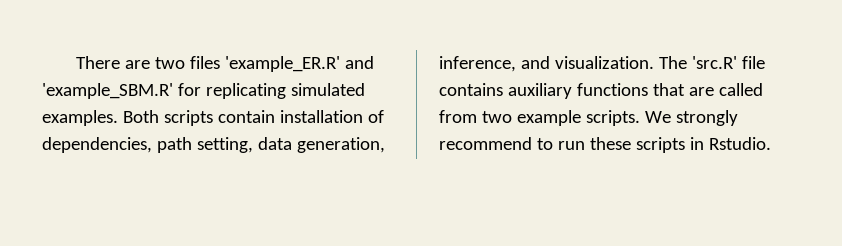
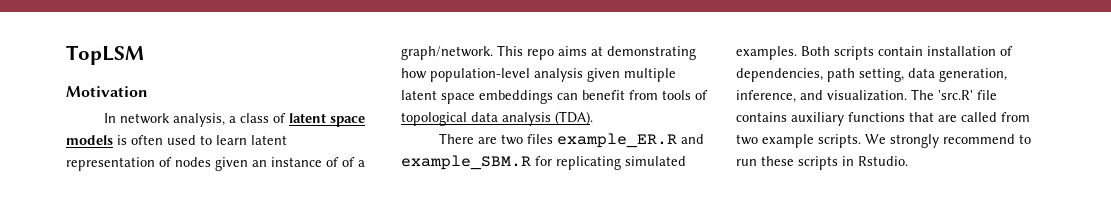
(75, 62) none -> [66,45,144,65] [66,86,148,97] [103,113,365,127] [66,135,287,145] [66,157,365,171] [401,45,696,60] [401,68,676,82] [401,90,708,104] [401,111,593,126] TopLSM // Motivation // In network analysis, a class of latent space models is often used to learn latent representation of nodes given an instance of of a graph/network. This repo aims at demonstrating how population-level analysis given multiple latent space embeddings can benefit from tools of topological data analysis (TDA). //
[224,56,374,72] [42,83,173,99] 'example_ER.R' and 'example_SBM.R' -> [556,133,704,148] [401,155,531,170] example_ER.R and example_SBM.R

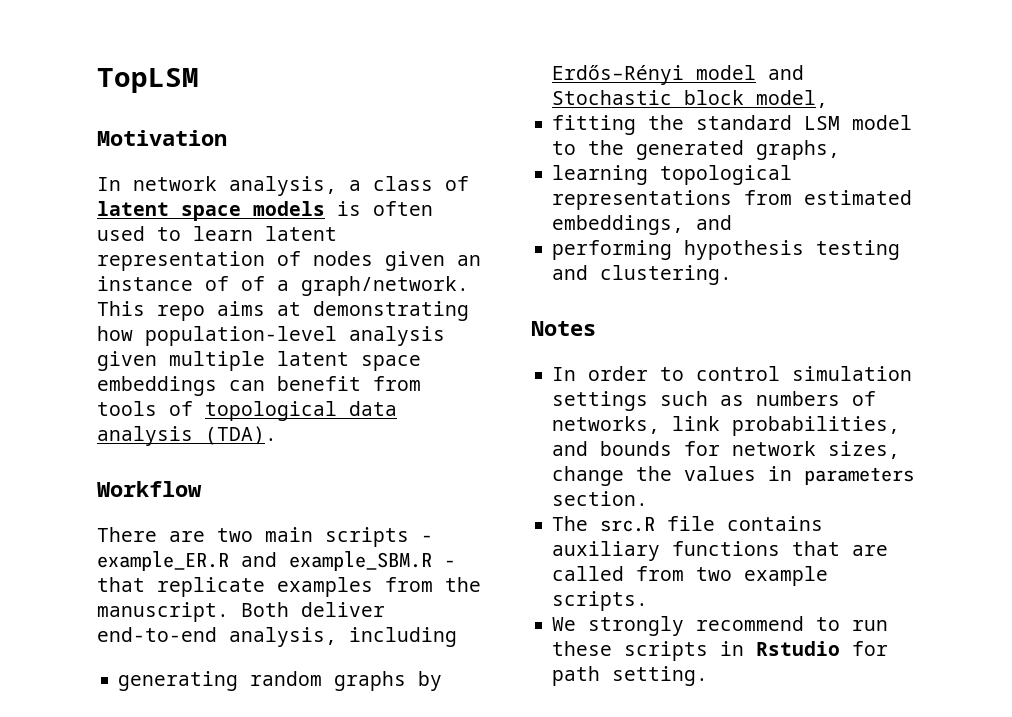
(593, 118) none -> [97,481,202,497] // Workflow
[526,133,704,148] [401,155,686,170] [736,46,1013,60] [736,68,1007,82] [736,89,973,103] files example_ER.R and example_SBM.R for replicating simulated examples. Both scripts contain installation of dependencies, path setting, data generation, inference, and visualization. The 'src.R' -> [265,527,433,547] [97,551,456,571] [97,577,481,597] [97,602,385,622] [97,627,457,647] [118,671,443,691] [552,65,805,85] [552,90,829,108] [552,115,913,135] [552,140,841,160] [552,165,793,185] [552,190,913,210] [552,215,733,235] [552,240,901,260] [552,265,733,285] [531,321,596,336] [552,366,913,381] [552,391,877,411] [552,416,901,436] [552,441,901,459] [552,466,915,486] [552,491,649,506] [552,516,656,532] main scripts - example_ER.R and example_SBM.R - that replicate examples from the manuscript. Both deliver end-to-end analysis, including // generating random graphs by Erdős–Rényi model and Stochastic block model, // fitting the standard LSM model to the generated graphs, // learning topological representations from estimated embeddings, and // performing hypothesis testing and clustering. // Notes // In order to control simulation settings such as numbers of networks, link probabilities, and bounds for network sizes, change the values in parameters section. // The src.R
(861, 141) none -> (649, 601) //
[858,156,908,166] Rstudio. -> [756,641,889,656] [552,666,709,686] Rstudio for path setting.

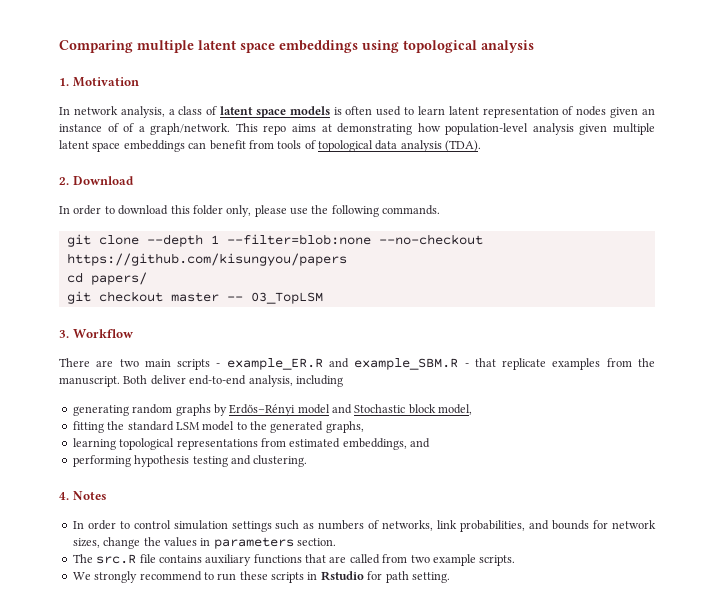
[97,68,199,93] TopLSM // -> [59,40,534,53] [59,78,69,86] Comparing multiple latent space embeddings using topological analysis // 1.
(277, 435) none -> [59,176,134,185] [59,205,441,217] [66,234,483,247] [66,253,347,266] [66,272,147,285] [66,291,323,304] [59,330,69,338] 2. Download // In order to download this folder only, please use the following commands. // git clone --depth 1 --filter=blob:none --no-checkout https://github.com/kisungyou/papers // cd papers/ // git checkout master -- 03_TopLSM // 3.
(733, 275) none -> [59,492,69,500] 4.

